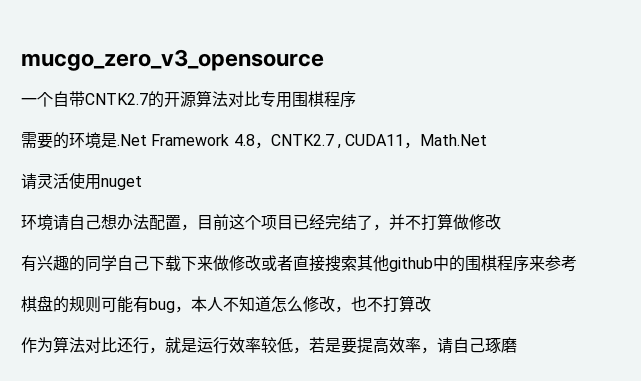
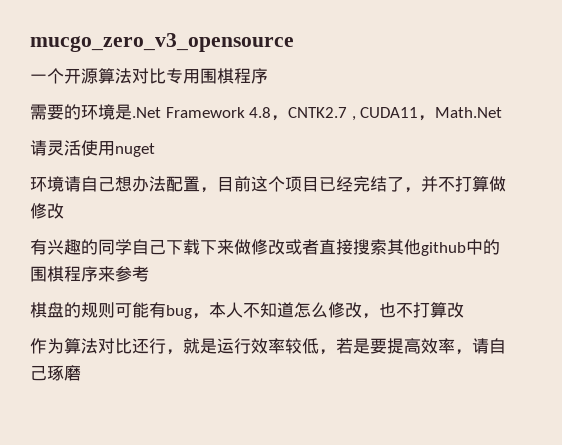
[53,91,164,108] 自带CNTK2.7的 -> (64, 76) none

